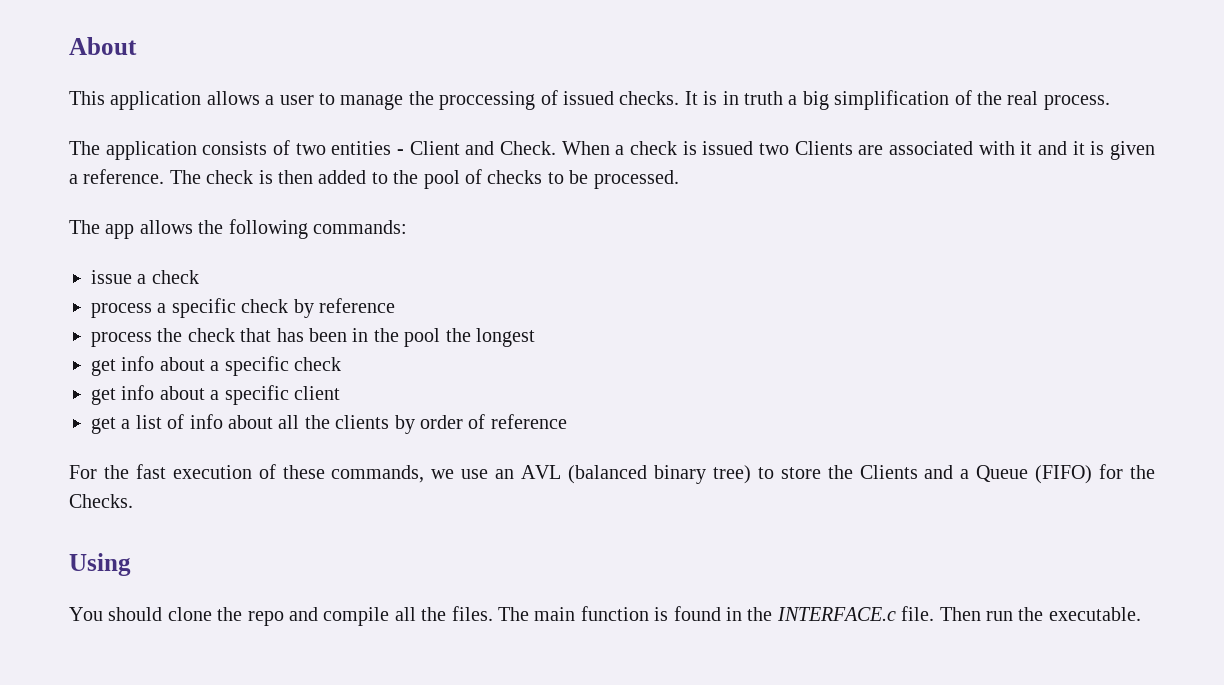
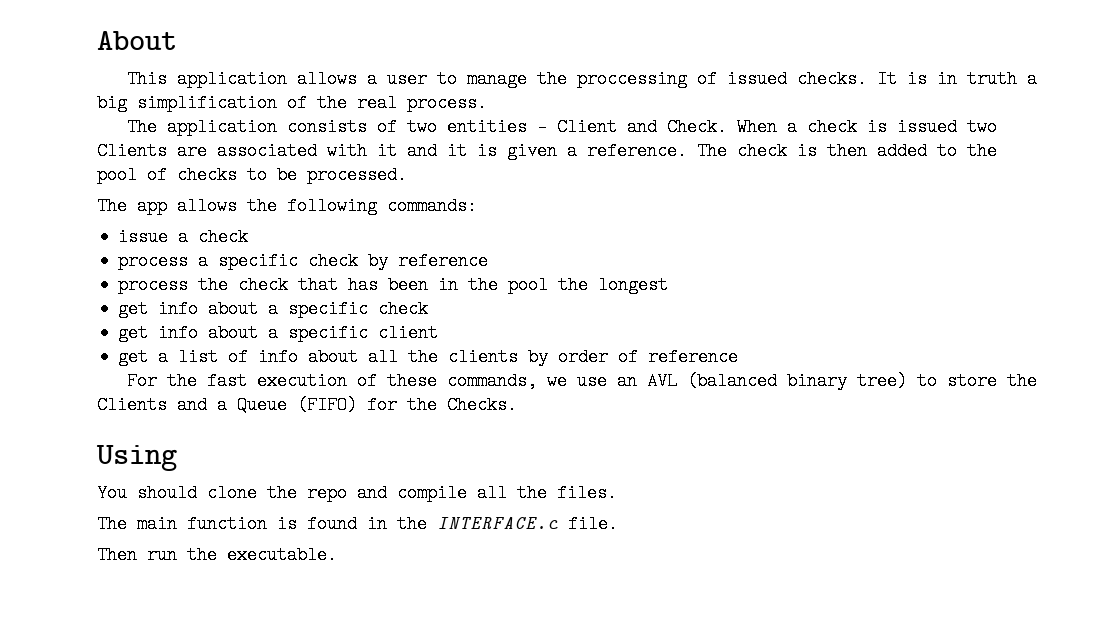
(493, 613) none -> (617, 493) //
(935, 613) none -> (618, 524) //

